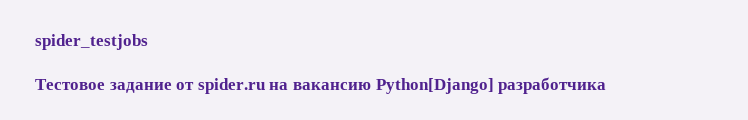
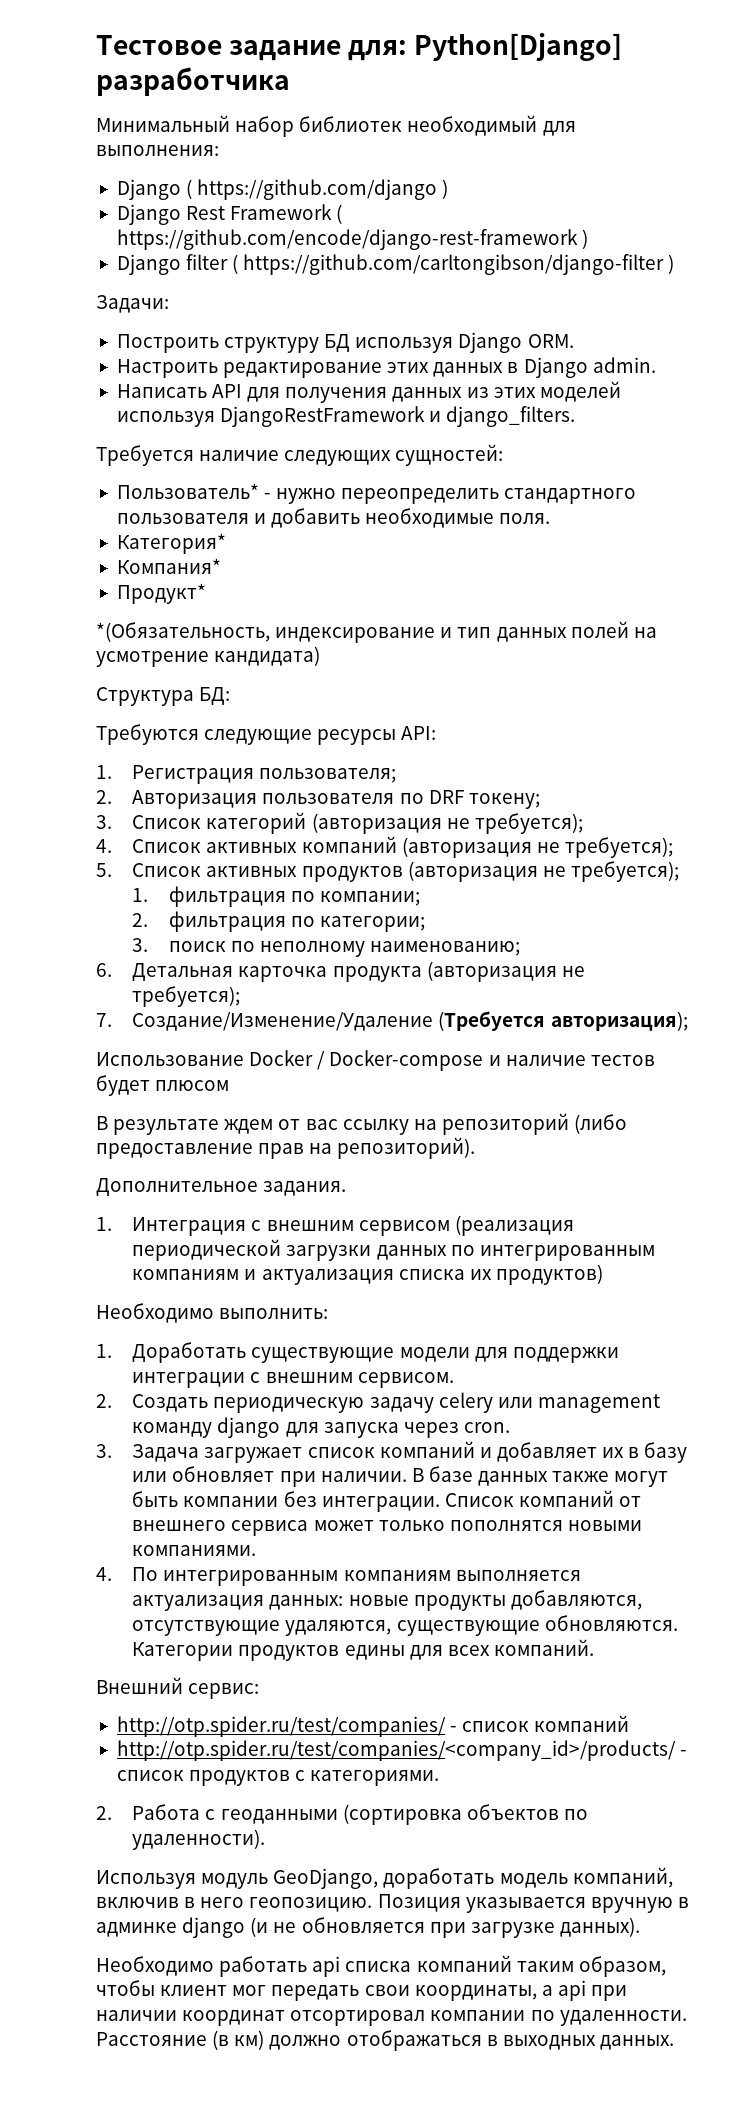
[35,34,148,50] spider_testjobs // -> (96, 45) none
[176,77,607,94] от spider.ru на вакансию Python[Django] разработчика -> [348,33,623,61] [96,67,290,96] [96,115,576,137] [96,145,219,156] [116,179,449,200] [116,204,343,225] [116,229,589,250] [116,254,675,275] [96,295,169,313] [116,332,574,353] [116,357,656,378] [116,381,621,403] [116,406,576,427] [96,444,504,466] [116,483,637,504] [116,508,551,528] [116,533,226,554] [116,558,221,574] [116,583,206,604] [96,621,657,643] [96,646,321,667] [96,687,231,706] [96,724,437,745] [96,765,397,784] [96,790,540,809] [96,812,583,834] [96,836,673,858] [96,861,679,882] [132,886,420,907] [132,911,425,932] [132,938,520,957] [96,961,585,982] [132,986,241,1007] [96,1011,688,1031] [96,1050,655,1071] [96,1075,230,1096] [96,1113,628,1135] [96,1137,476,1159] [96,1178,347,1196] [96,1215,574,1236] [132,1239,655,1261] [132,1264,603,1285] [96,1303,329,1323] [96,1342,619,1363] [132,1372,454,1388] [96,1392,660,1413] [132,1417,510,1438] [96,1441,688,1463] [132,1466,669,1487] [132,1490,642,1512] [132,1520,642,1536] [132,1545,257,1556] [96,1567,581,1586] [132,1590,642,1611] [132,1615,678,1636] [132,1639,594,1661] [96,1677,260,1699] [116,1715,630,1737] [116,1740,688,1761] [116,1770,440,1786] [96,1804,588,1825] [132,1829,266,1850] [96,1867,673,1889] [96,1894,689,1913] [96,1917,640,1938] [96,1955,666,1977] [96,1980,628,2001] [96,2010,687,2026] [96,2030,674,2051] для: Python[Django] разработчика // Минимальный набор библиотек необходимый для выполнения: // Django ( https://github.com/django ) // Django Rest Framework ( https://github.com/encode/django-rest-framework ) // Django filter ( https://github.com/carltongibson/django-filter ) // Задачи: // Построить структуру БД используя Django ORM. // Настроить редактирование этих данных в Django admin. // Написать API для получения данных из этих моделей используя DjangoRestFramework и django_filters. // Требуется наличие следующих сущностей: // Пользователь* - нужно переопределить стандартного пользователя и добавить необходимые поля. // Категория* // Компания* // Продукт* // *(Обязательность, индексирование и тип данных полей на усмотрение кандидата) // Структура БД: // Требуются следующие ресурсы API: // 1. Регистрация пользователя; // 2. Авторизация пользователя по DRF токену; // 3. Список категорий (авторизация не требуется); // 4. Список активных компаний (авторизация не требуется); // 5. Список активных продуктов (авторизация не требуется); // 1. фильтрация по компании; // 2. фильтрация по категории; // 3. поиск по неполному наименованию; // 6. Детальная карточка продукта (авторизация не требуется); // 7. Создание/Изменение/Удаление (Требуется авторизация); // Использование Docker / Docker-compose и наличие тестов будет плюсом // В результате ждем от вас ссылку на репозиторий (либо предоставление прав на репозиторий). // Дополнительное задания. // 1. Интеграция с внешним сервисом (реализация периодической загрузки данных по интегрированным компаниям и актуализация списка их продуктов) // Необходимо выполнить: // 1. Доработать существующие модели для поддержки интеграции с внешним сервисом. // 2. Создать периодическую задачу celery или management команду django для запуска через cron. // 3. Задача загружает список компаний и добавляет их в базу или обновляет при наличии. В базе данных также могут быть компании без интеграции. Список компаний от внешнего сервиса может только пополнятся новыми компаниями. // 4. По интегрированным компаниям выполняется актуализация данных: новые продукты добавляются, отсутствующие удаляются, существующие обновляются. Категории продуктов едины для всех компаний. // Внешний сервис: // http://otp.spider.ru/test/companies/ - список компаний // http://otp.spider.ru/test/companies/<company_id>/products/ - список продуктов с категориями. // 2. Работа с геоданными (сортировка объектов по удаленности). // Используя модуль GeoDjango, доработать модель компаний, включив в него геопозицию. Позиция указывается вручную в админке django (и не обновляется при загрузке данных). // Необходимо работать api списка компаний таким образом, чтобы клиент мог передать свои координаты, а api при наличии координат отсортировал компании по удаленности. Расстояние (в км) должно отображаться в выходных данных.

